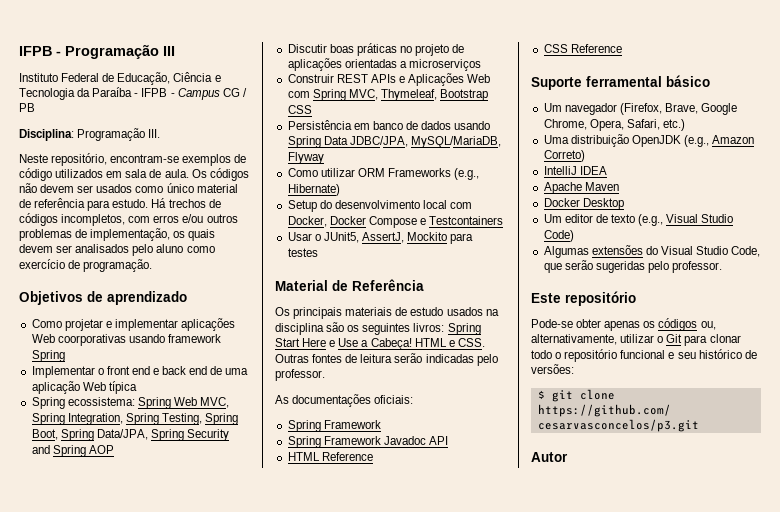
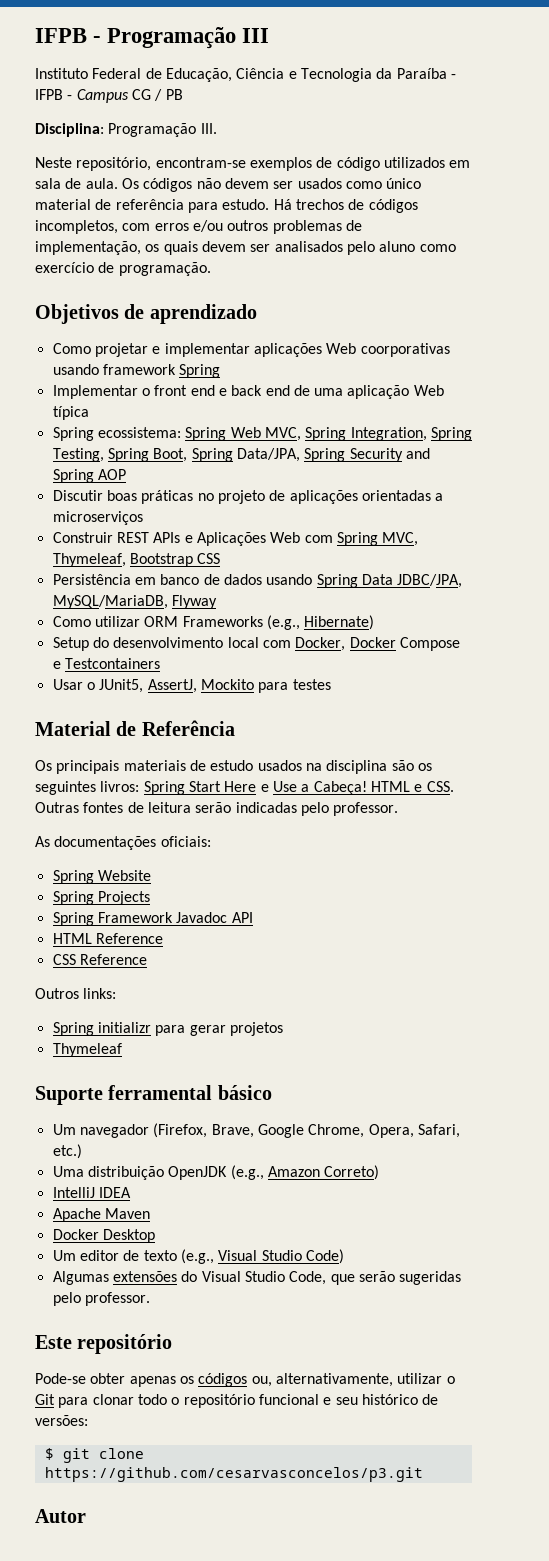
[323,420,381,429] Framework -> [97,870,151,881] [52,891,150,905] Website // Spring Projects
(622, 48) none -> [35,988,117,999] [52,1022,283,1036] [52,1043,122,1057] // Outros links: // Spring initializr para gerar projetos // Thymeleaf

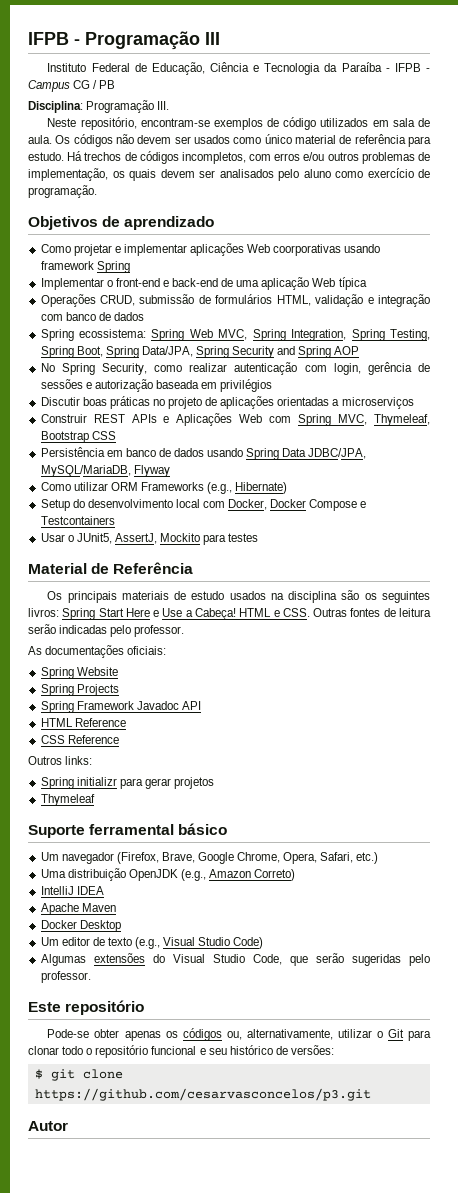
[154,385,290,396] front end e back end -> [115,278,219,287] front-end e back-end
(89, 413) none -> [40,294,430,307] [40,312,144,321] // Operações CRUD, submissão de formulários HTML, validação e integração com banco de dados
(126, 474) none -> [40,362,430,375] [40,379,273,392] // No Spring Security, como realizar autenticação com login, gerência de sessões e autorização baseada em privilégios

